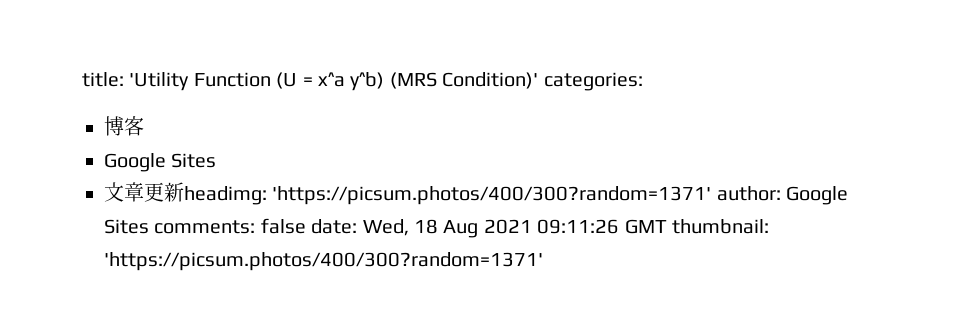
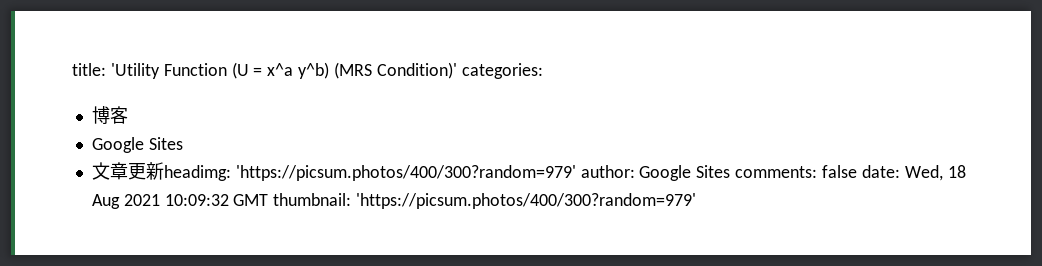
[272,186,712,205] 'https://picsum.photos/400/300?random=1371' -> [235,165,576,181] 'https://picsum.photos/400/300?random=979'
[537,219,620,234] 09:11:26 -> [164,194,229,206] 10:09:32
[104,252,543,271] 'https://picsum.photos/400/300?random=1371' -> [356,193,697,209] 'https://picsum.photos/400/300?random=979'

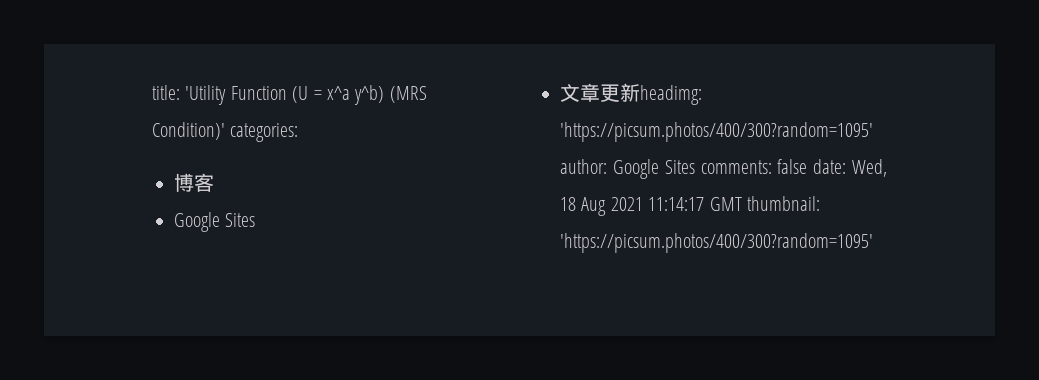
[235,165,576,181] 'https://picsum.photos/400/300?random=979' -> [560,122,873,142] 'https://picsum.photos/400/300?random=1095'
[164,194,229,206] 10:09:32 -> [648,197,705,211] 11:14:17
[356,193,697,209] 'https://picsum.photos/400/300?random=979' -> [560,233,873,253] 'https://picsum.photos/400/300?random=1095'

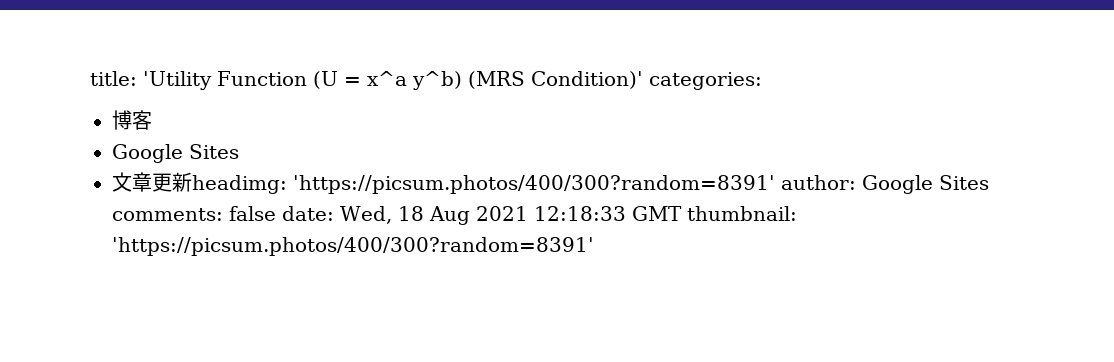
[560,122,873,142] 'https://picsum.photos/400/300?random=1095' -> [293,175,775,194] 'https://picsum.photos/400/300?random=8391'
[648,197,705,211] 11:14:17 -> [533,206,626,221] 12:18:33
[560,233,873,253] 'https://picsum.photos/400/300?random=1095' -> [112,237,594,256] 'https://picsum.photos/400/300?random=8391'

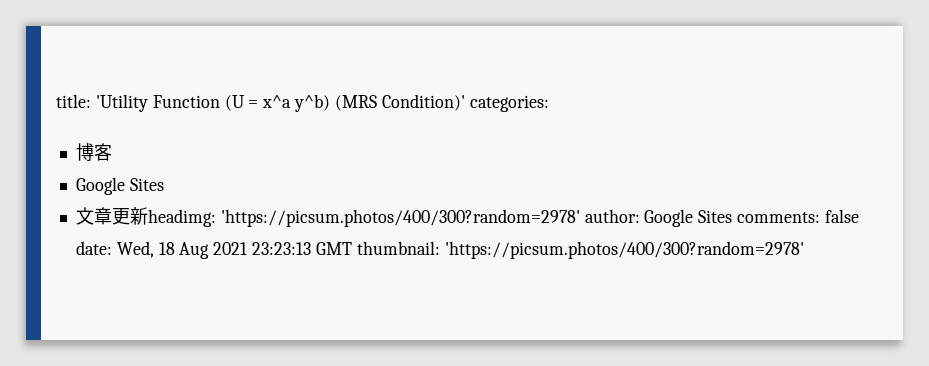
[293,175,775,194] 'https://picsum.photos/400/300?random=8391' -> [220,209,580,227] 'https://picsum.photos/400/300?random=2978'
[533,206,626,221] 12:18:33 -> [252,242,312,255] 23:23:13
[112,237,594,256] 'https://picsum.photos/400/300?random=8391' -> [444,241,804,259] 'https://picsum.photos/400/300?random=2978'

